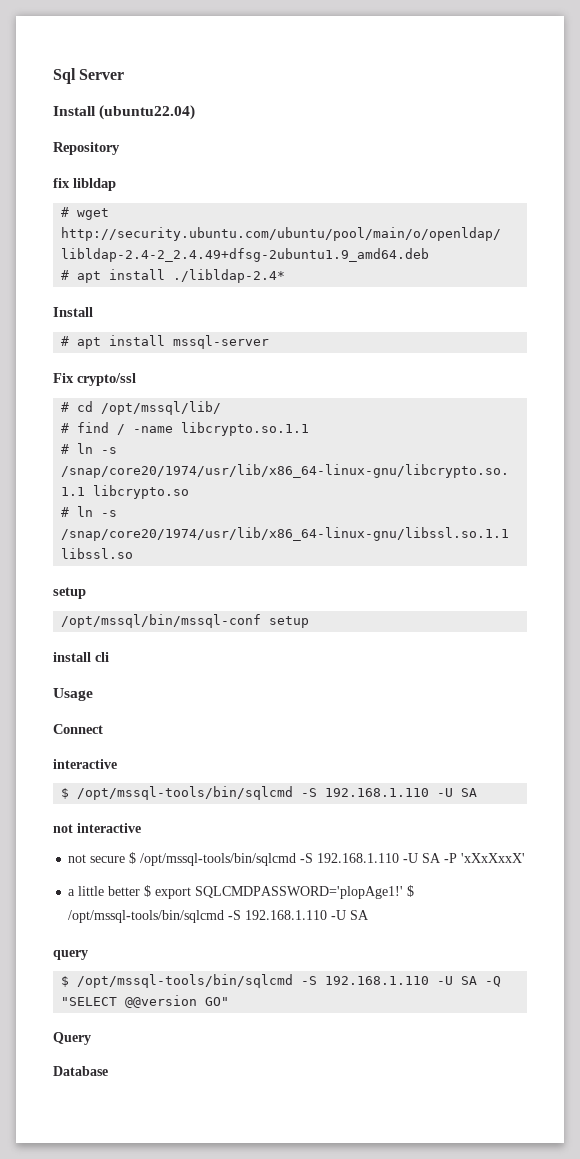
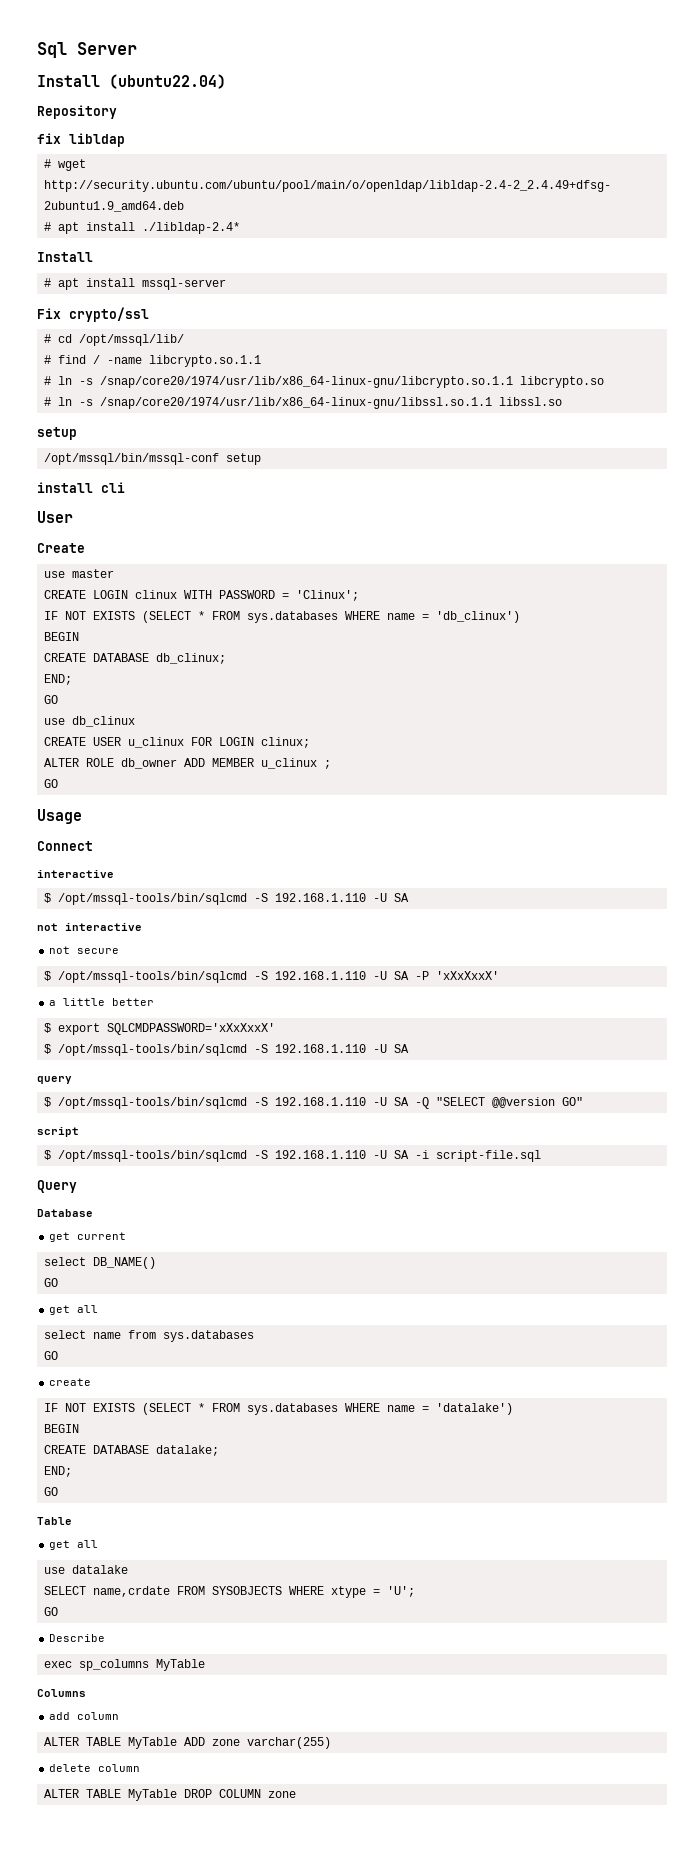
(109, 657) none -> [37,511,73,523] [37,543,85,553] [43,569,114,578] [43,590,359,601] [43,611,520,623] [43,632,79,641] [43,653,226,664] [43,674,72,685] [43,695,58,704] [43,716,135,727] [43,737,310,748] [43,758,331,769] [43,779,58,788] // User // Create // use master // CREATE LOGIN clinux WITH PASSWORD = 'Clinux'; // IF NOT EXISTS (SELECT * FROM sys.databases WHERE name = 'db_clinux') // BEGIN // CREATE DATABASE db_clinux; // END; // GO // use db_clinux // CREATE USER u_clinux FOR LOGIN clinux; // ALTER ROLE db_owner ADD MEMBER u_clinux ; // GO
(126, 859) none -> (120, 951) //
(141, 891) none -> (155, 1002) //
[195,886,404,899] SQLCMDPASSWORD='plopAge1!' -> [106,1023,275,1035] SQLCMDPASSWORD='xXxXxxX' //
[53,1032,91,1045] [53,1066,108,1076] Query // Database -> [37,1127,79,1137] [43,1150,541,1162] [37,1180,77,1193] [37,1209,93,1217] [49,1232,127,1242] [43,1257,156,1269] [43,1278,58,1287] [49,1305,99,1315] [43,1330,254,1342] [43,1351,58,1360] [49,1378,92,1386] [43,1403,513,1415] [43,1424,79,1433] [43,1445,219,1456] [43,1466,72,1477] [43,1487,58,1496] [37,1517,72,1525] [49,1540,99,1550] [43,1565,128,1574] [43,1586,415,1598] [43,1607,58,1616] [49,1634,106,1642] [43,1659,205,1671] [37,1689,86,1697] [49,1712,120,1720] [43,1737,331,1749] [49,1764,141,1772] [43,1789,296,1801] script // $ /opt/mssql-tools/bin/sqlcmd -S 192.168.1.110 -U SA -i script-file.sql // Query // Database // get current // select DB_NAME() // GO // get all // select name from sys.databases // GO // create // IF NOT EXISTS (SELECT * FROM sys.databases WHERE name = 'datalake') // BEGIN // CREATE DATABASE datalake; // END; // GO // Table // get all // use datalake // SELECT name,crdate FROM SYSOBJECTS WHERE xtype = 'U'; // GO // Describe // exec sp_columns MyTable // Columns // add column // ALTER TABLE MyTable ADD zone varchar(255) // delete column // ALTER TABLE MyTable DROP COLUMN zone

